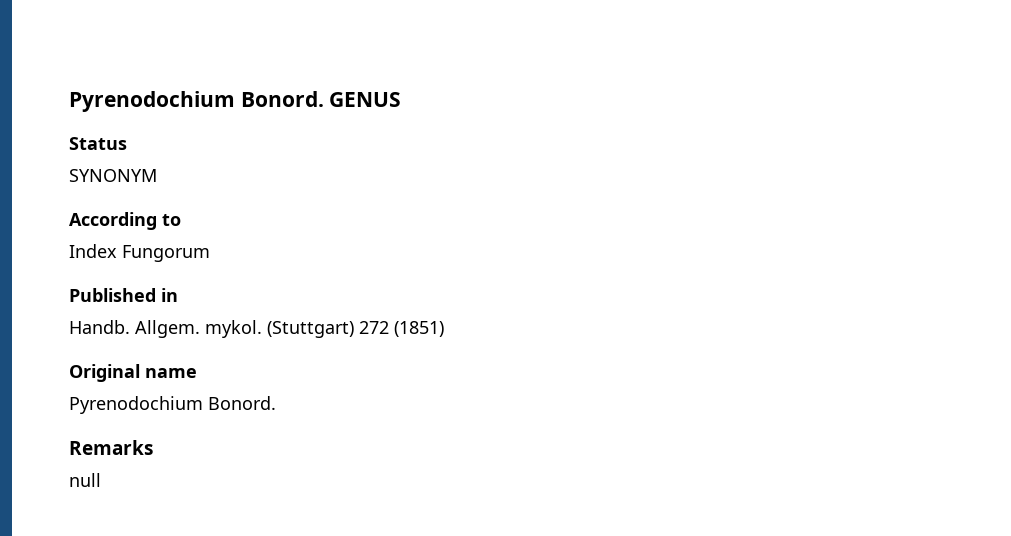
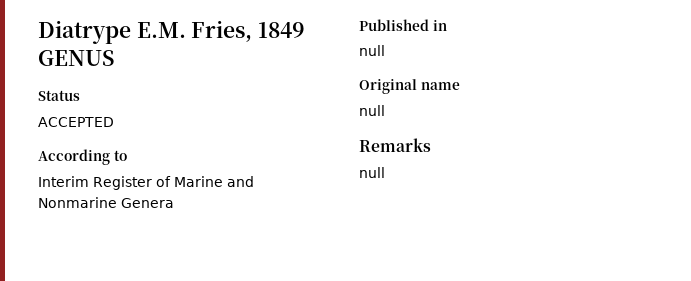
[69,91,324,112] Pyrenodochium Bonord. -> [38,20,306,44] Diatrype E.M. Fries, 1849
[69,169,157,182] SYNONYM -> [38,117,114,127] ACCEPTED
[69,244,210,262] [69,288,178,302] [69,320,444,338] Index Fungorum // Published in // Handb. Allgem. mykol. (Stuttgart) 272 (1851) -> [38,176,254,190] [38,197,174,208] [359,19,447,31] [359,45,385,56] Interim Register of Marine and Nonmarine Genera // Published in // null
[69,396,276,414] Pyrenodochium Bonord. -> [359,105,385,116] null

